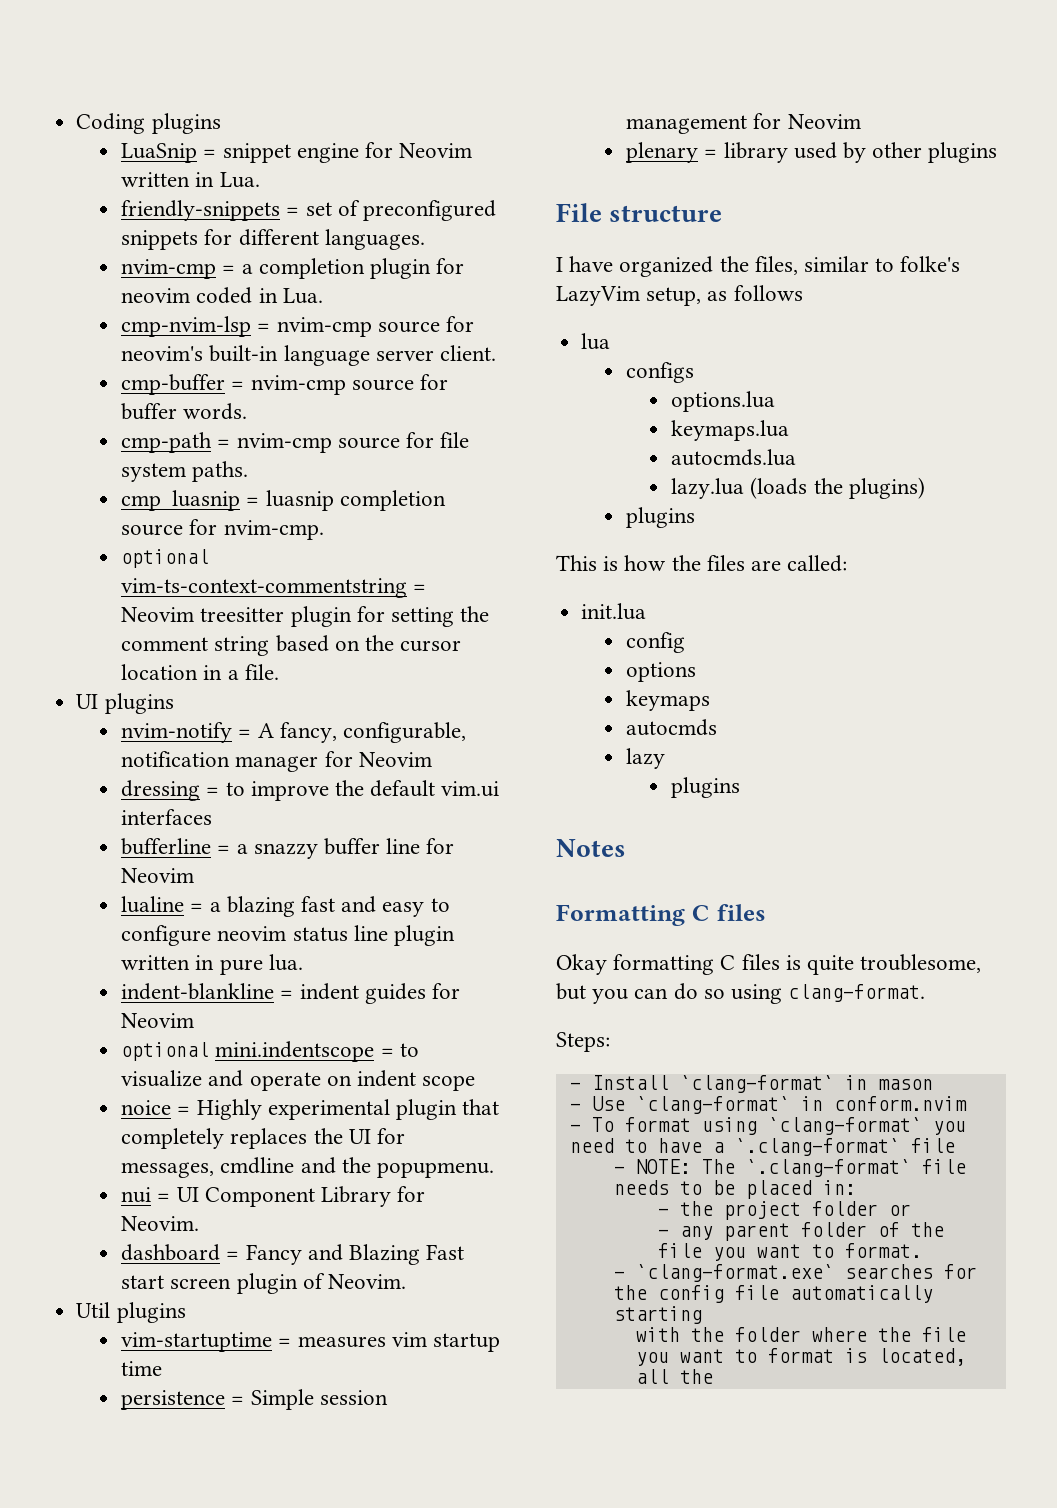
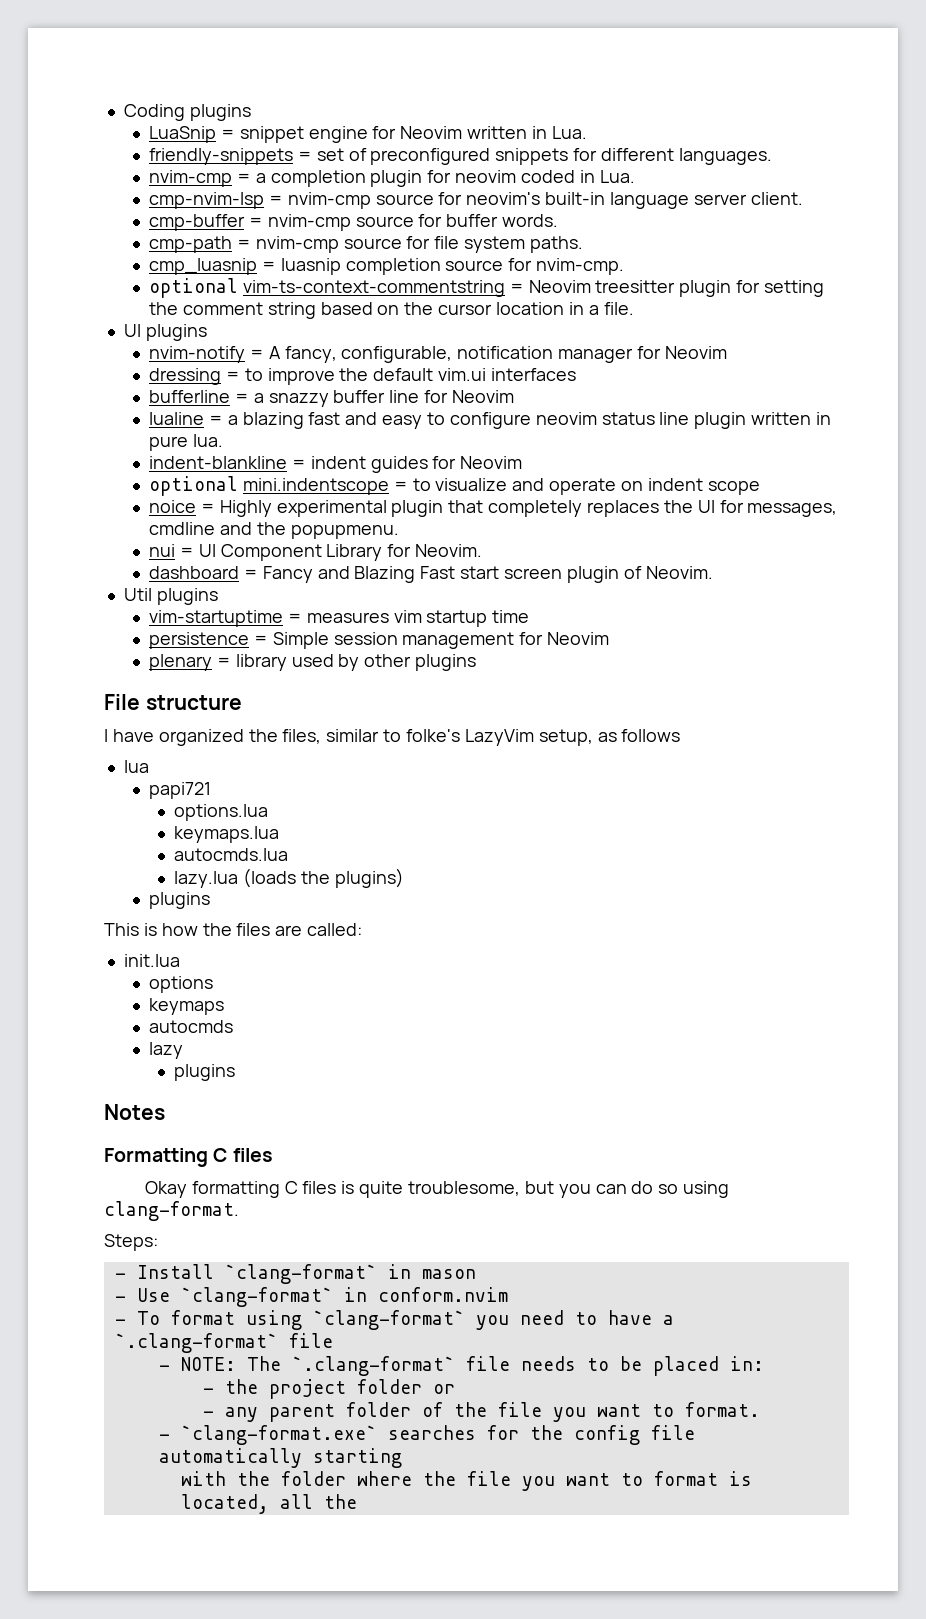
[626,362,695,383] configs -> [148,782,211,799] papi721
[626,632,686,653] // config -> (180, 960) none

